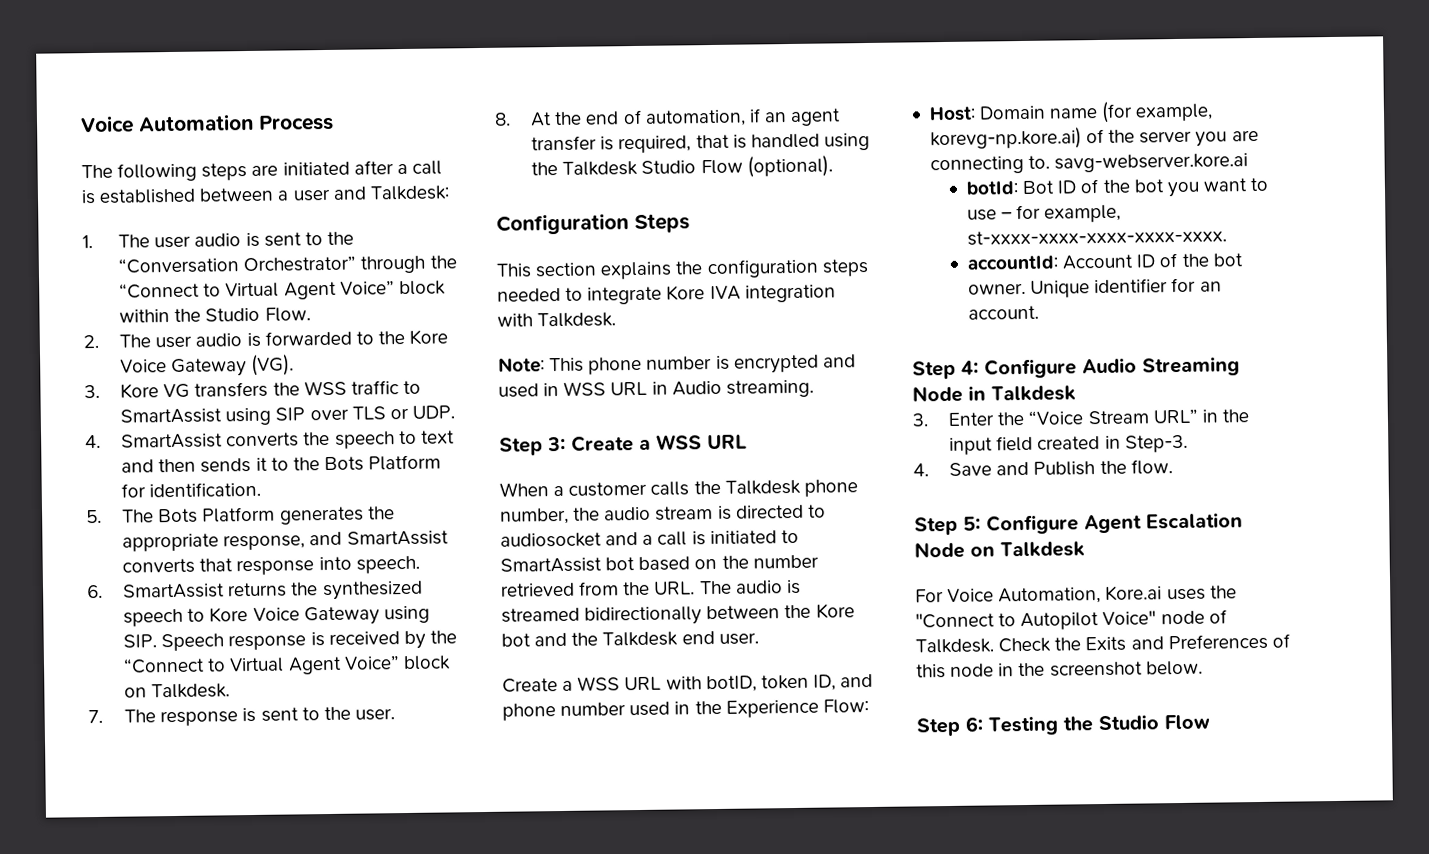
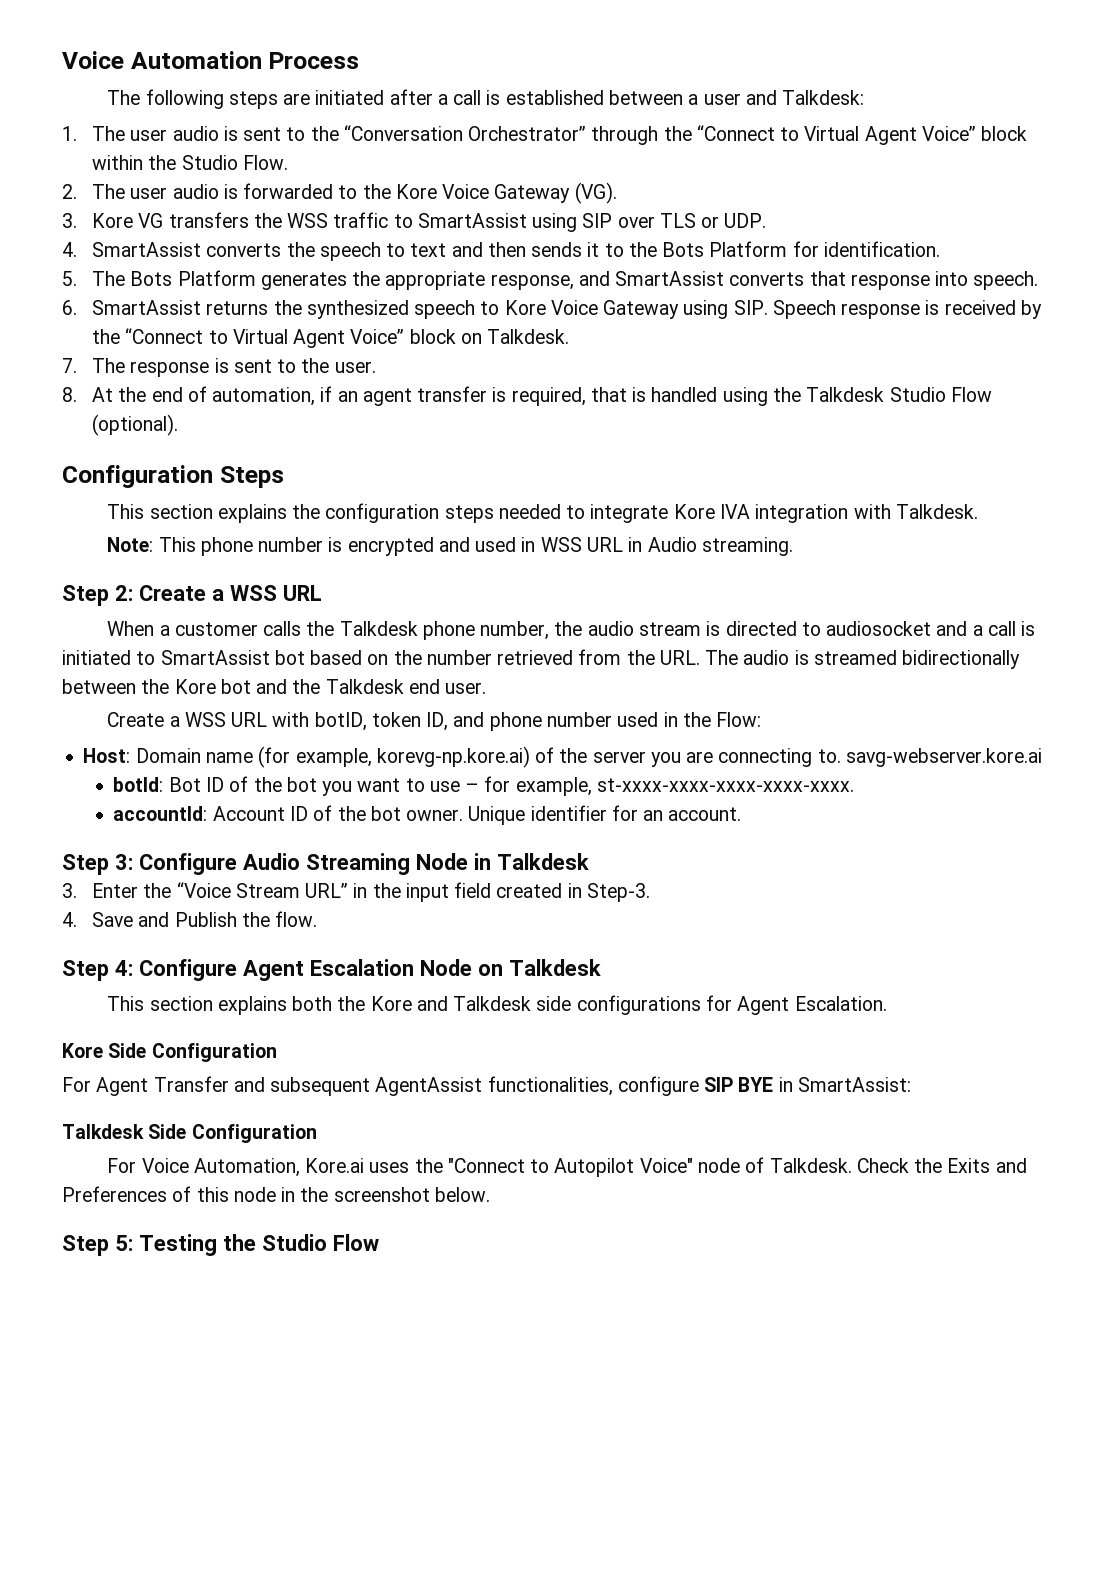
[547,436,566,452] 3: -> [114,585,133,601] 2:
[725,699,819,718] Experience -> (711, 719) none
[961,360,979,375] 4: -> [114,854,133,870] 3:
[963,516,981,531] 5: -> [114,960,133,976] 4:
(1085, 549) none -> [107,995,887,1015] [62,1043,277,1062] [62,1076,911,1096] [62,1124,317,1143] // This section explains both the Kore and Talkdesk side configurations for Agent Escalation. // Kore Side Configuration // For Agent Transfer and subsequent AgentAssist functionalities, configure SIP BYE in SmartAssist: // Talkdesk Side Configuration
[965,716,983,732] 6: -> [114,1235,133,1251] 5:

